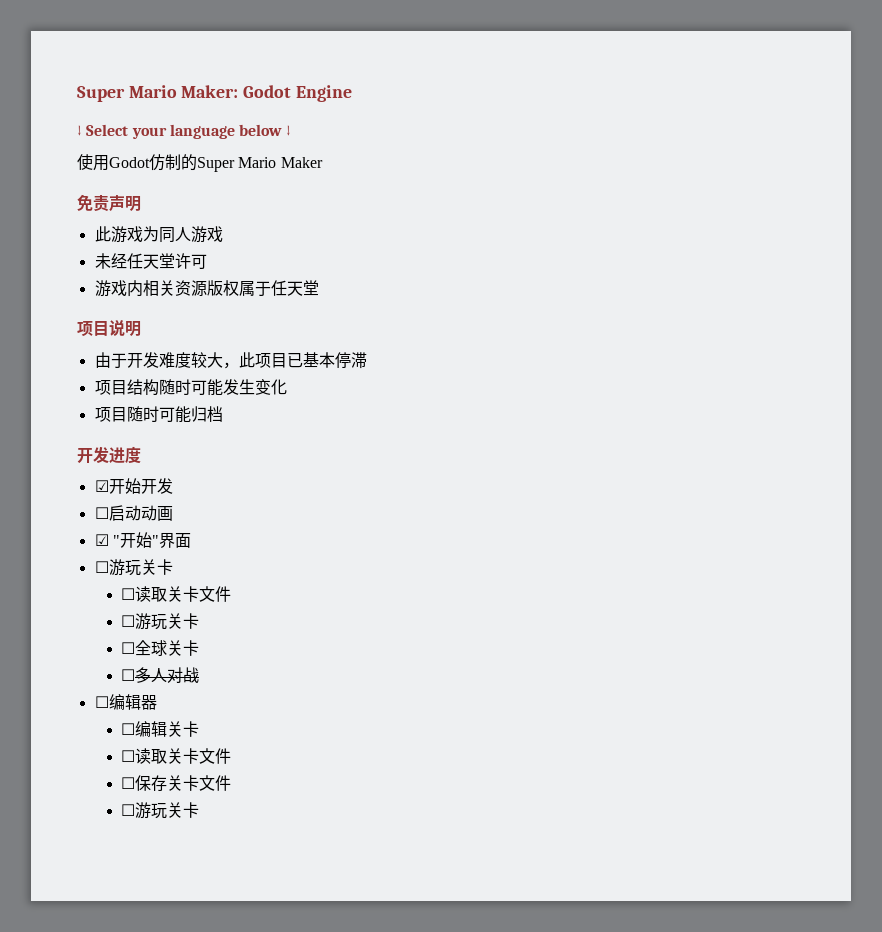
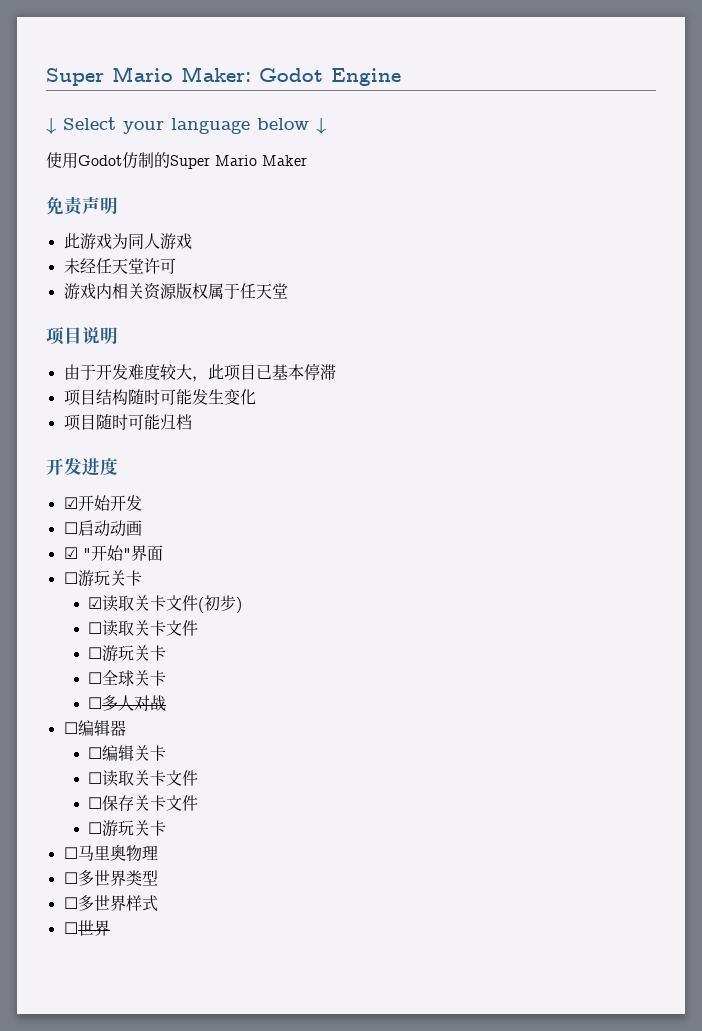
(173, 567) none -> [87,595,242,613] // ☑读取关卡文件(初步)
(200, 810) none -> [63,845,158,862] [63,870,158,886] [63,895,158,911] [63,920,110,936] // ☐马里奥物理 // ☐多世界类型 // ☐多世界样式 // ☐世界

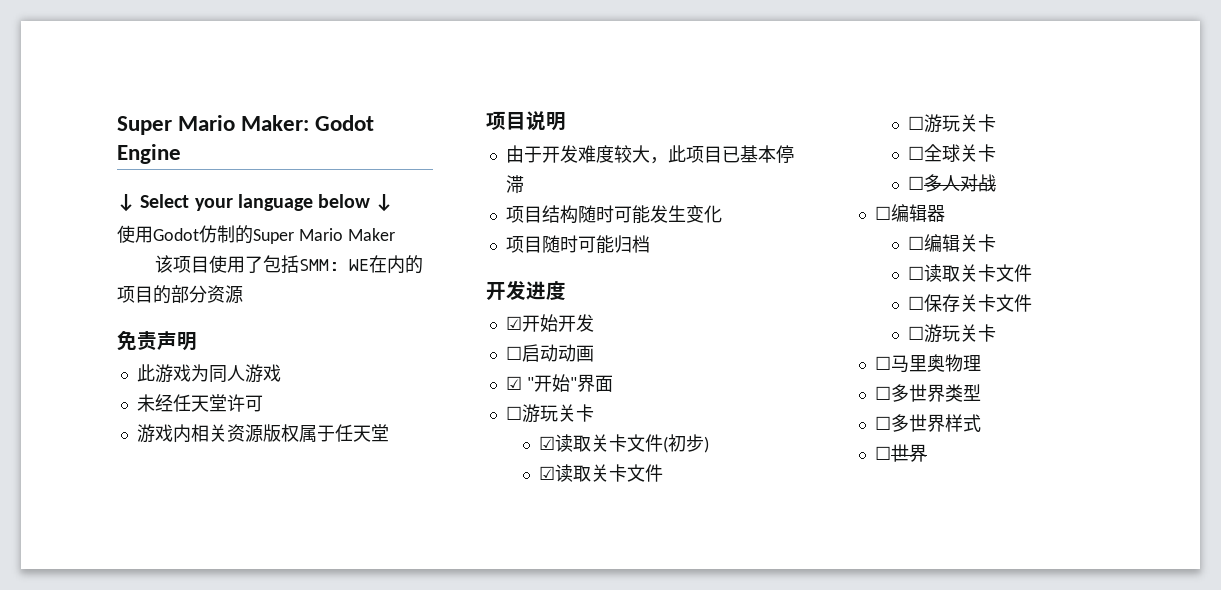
(307, 160) none -> [154,255,423,274] [117,285,243,304] // 该项目使用了包括SMM: WE在内的项目的部分资源
[87,622,102,634] ☐ -> [538,466,555,480] ☑

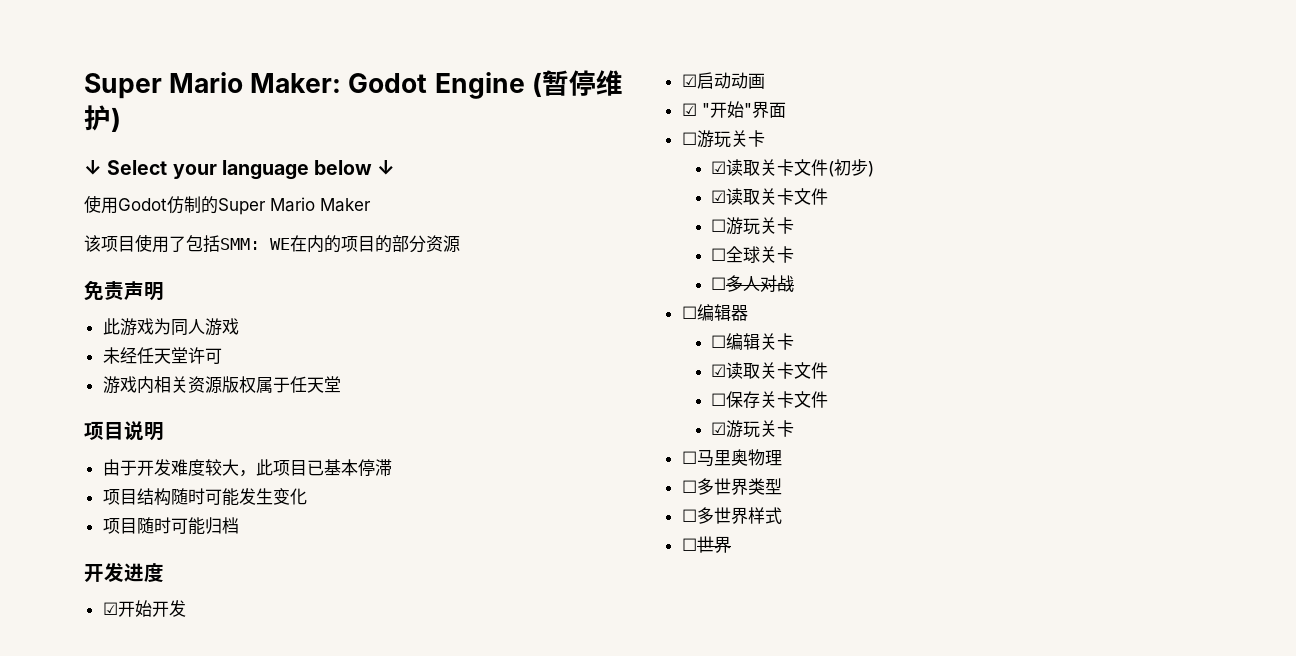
(181, 154) none -> [531,70,623,97] [84,105,121,132] (暂停维护)
[505,346,522,360] ☐ -> [681,74,697,87] ☑
[907,266,924,280] ☐ -> [711,364,727,377] ☑
[907,326,924,340] ☐ -> [711,422,727,435] ☑

